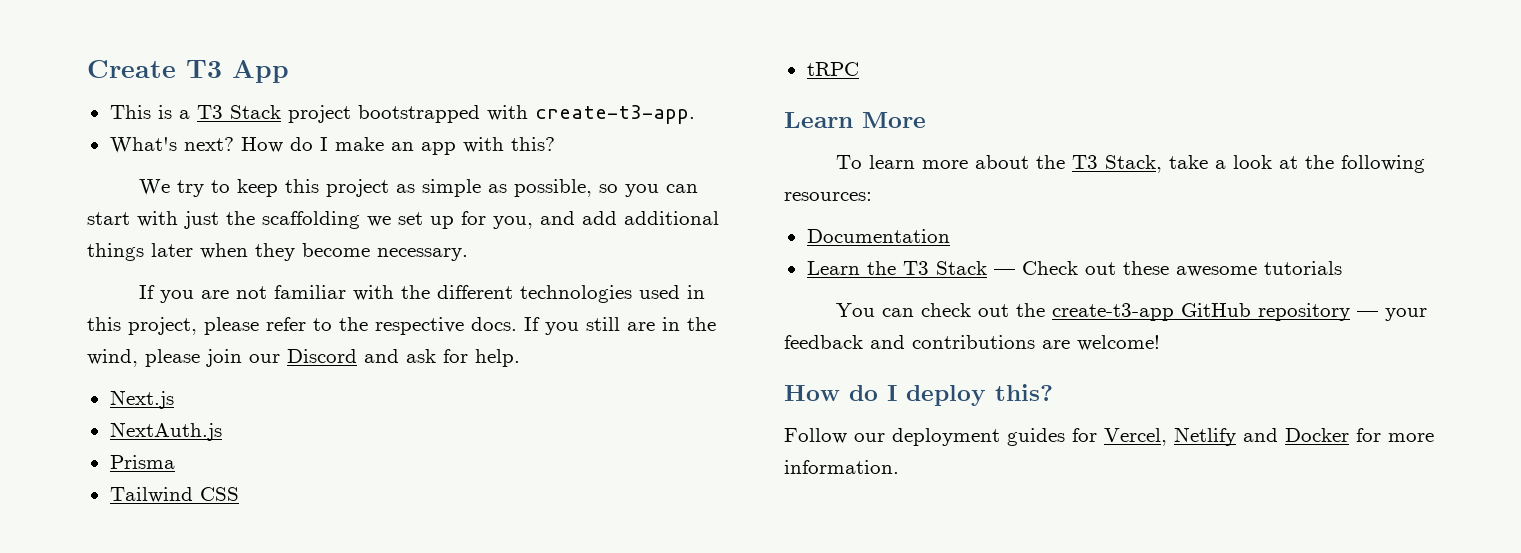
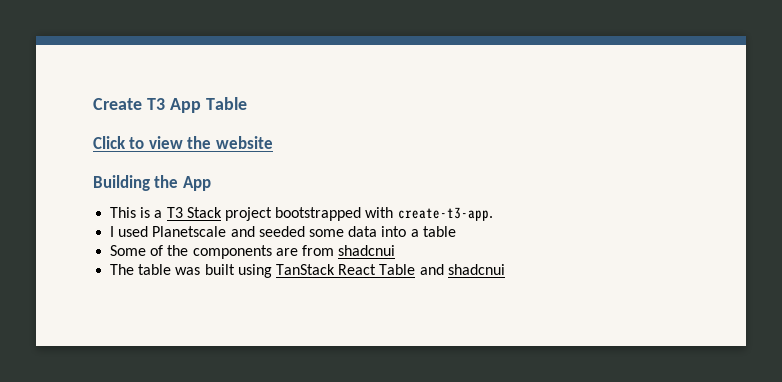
(289, 71) none -> [205,97,247,110] [93,136,273,149] [93,175,211,191] Table // Click to view the website // Building the App
[109,137,555,155] [138,179,698,197] [87,211,719,229] [87,243,468,261] [138,285,705,303] [87,317,716,335] [87,349,520,367] [109,390,174,409] [109,422,222,441] [109,455,175,469] [109,487,239,503] [806,62,859,76] [784,112,926,128] [835,155,1425,173] [784,192,872,201] [806,229,950,243] [806,261,1342,277] [835,303,1427,321] [784,335,1160,351] [784,384,1053,406] [784,427,1434,446] [784,460,899,474] What's next? How do I make an app with this? // We try to keep this project as simple as possible, so you can start with just the scaffolding we set up for you, and add additional things later when they become necessary. // If you are not familiar with the different technologies used in this project, please refer to the respective docs. If you still are in the wind, please join our Discord and ask for help. // Next.js // NextAuth.js // Prisma // Tailwind CSS // tRPC // Learn More // To learn more about the T3 Stack, take a look at the following resources: // Documentation // Learn the T3 Stack — Check out these awesome tutorials // You can check out the create-t3-app GitHub repository — your feedback and contributions are welcome! // How do I deploy this? // Follow our deployment guides for Vercel, Netlify and Docker for more information. -> [110,226,456,237] [110,245,396,259] [110,264,505,278] I used Planetscale and seeded some data into a table // Some of the components are from shadcnui // The table was built using TanStack React Table and shadcnui

